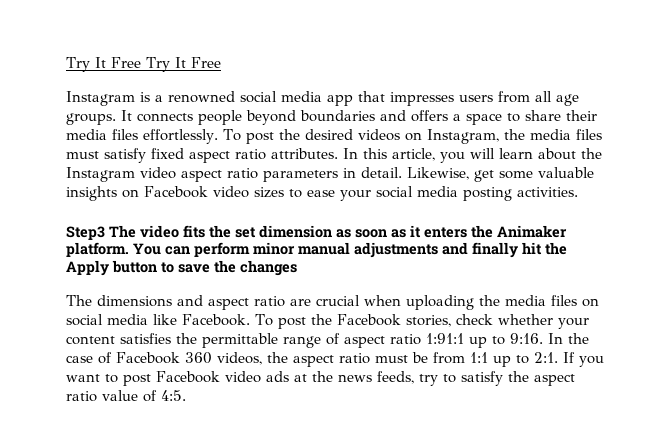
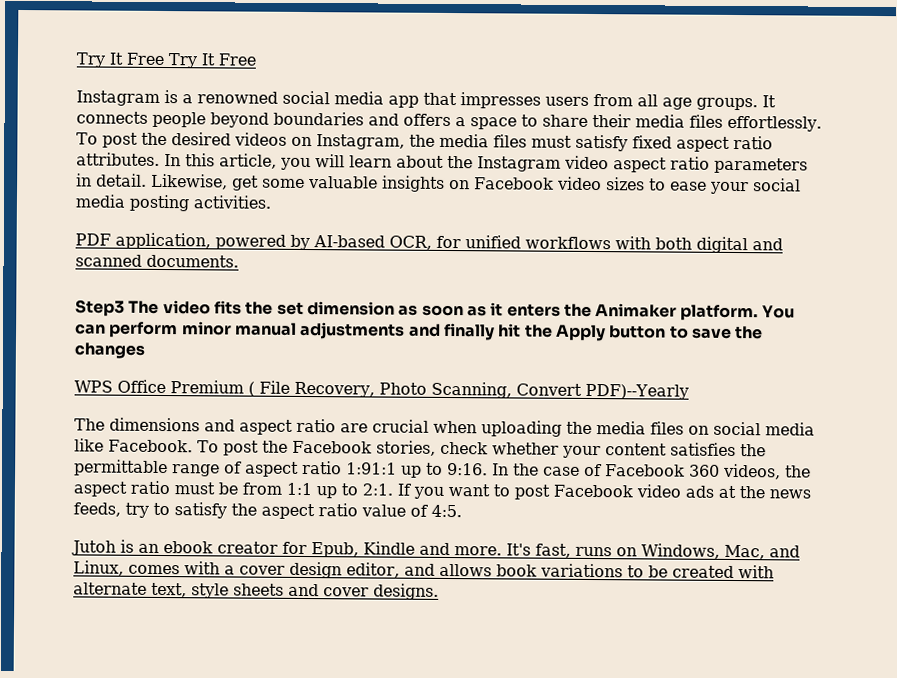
(578, 192) none -> [75,232,783,254] [75,254,239,268] // PDF application, powered by AI-based OCR, for unified workflows with both digital and scanned documents.
(297, 268) none -> [74,379,689,400] // WPS Office Premium ( File Recovery, Photo Scanning, Convert PDF)--Yearly
(186, 395) none -> [71,539,800,560] [73,560,774,579] [73,582,439,600] // Jutoh is an ebook creator for Epub, Kindle and more. It's fast, runs on Windows, Mac, and Linux, comes with a cover design editor, and allows book variations to be created with alternate text, style sheets and cover designs.

